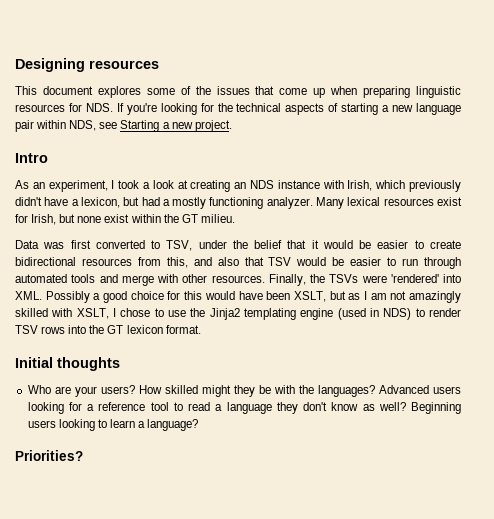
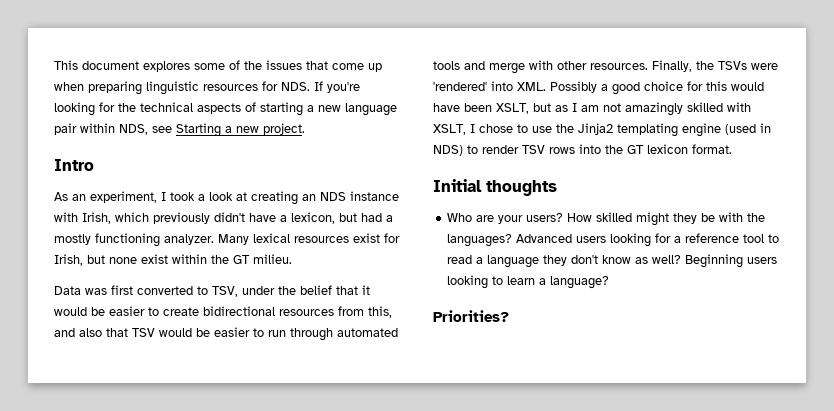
[15,58,159,72] Designing resources // -> (54, 65) none

